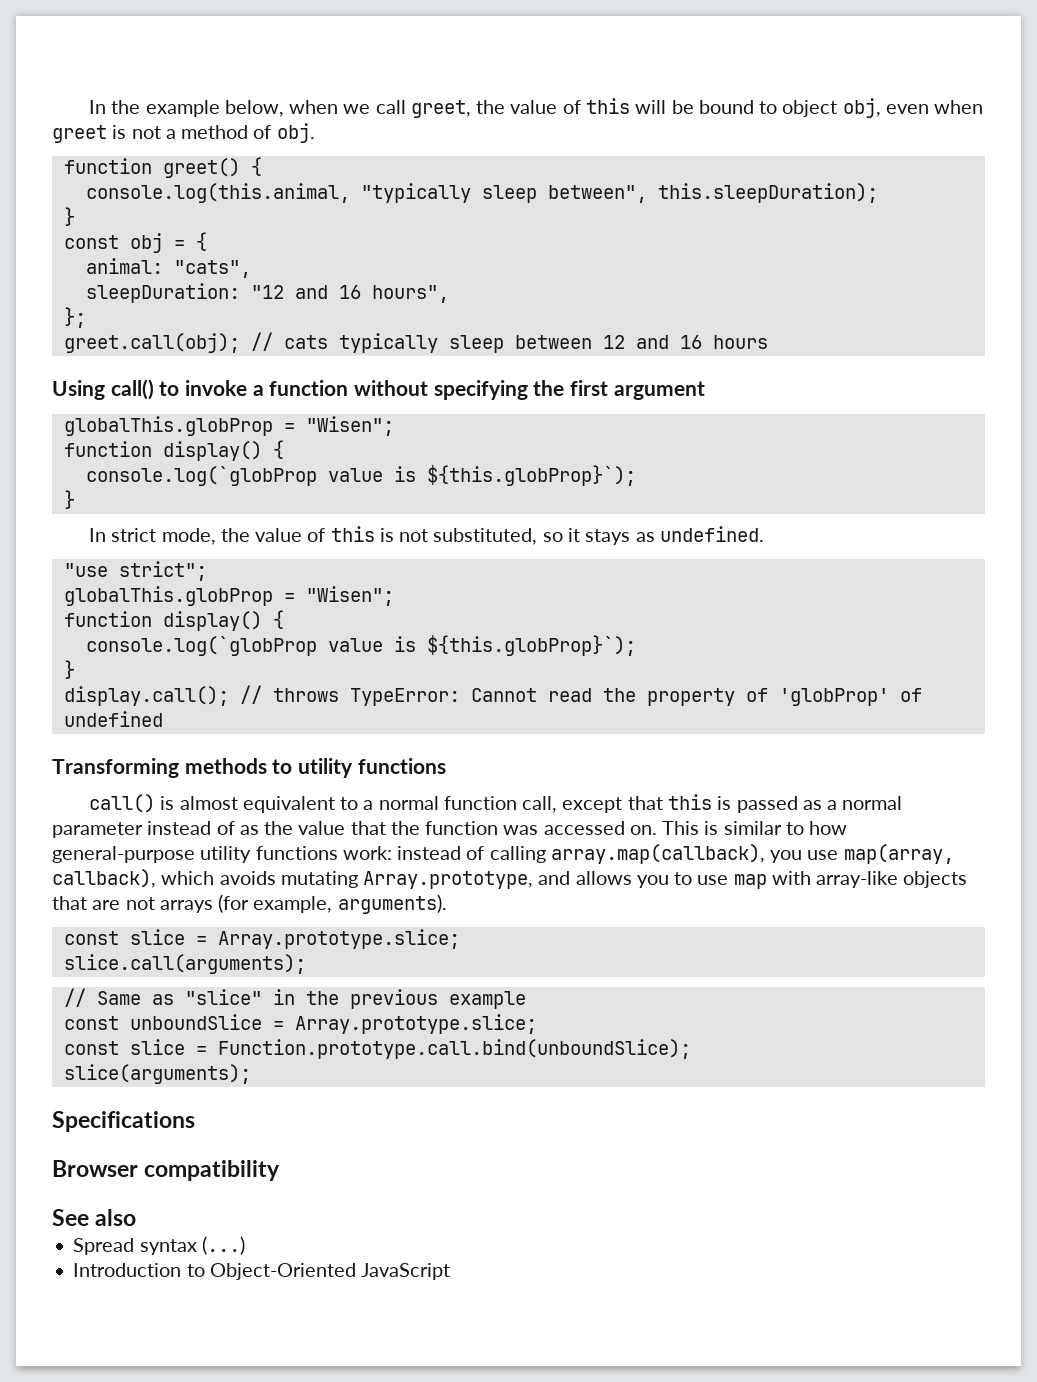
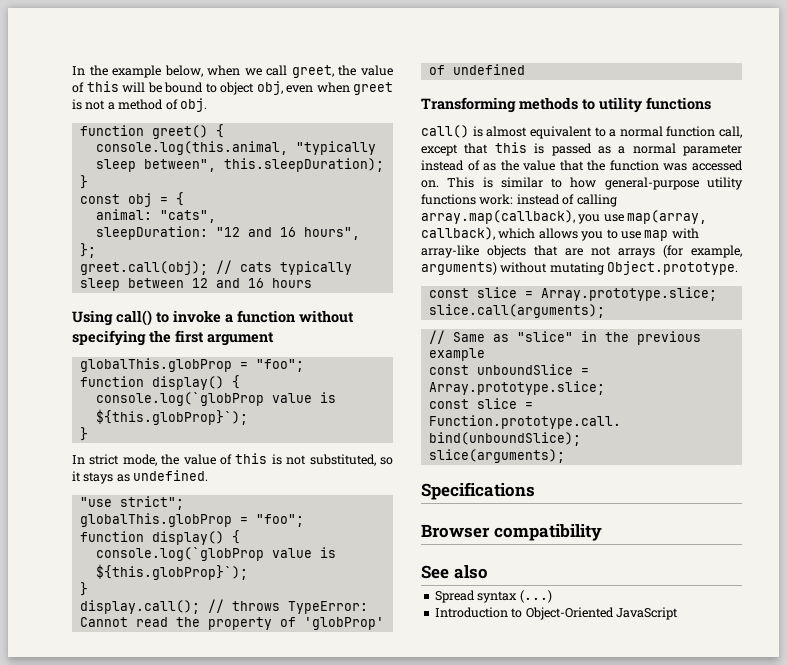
[305,416,394,436] "Wisen"; -> [255,359,304,372] "foo";
[305,586,394,606] "Wisen"; -> [255,514,304,527] "foo";
[219,871,571,889] avoids mutating Array.prototype, and -> (536, 233) none
[337,894,447,914] arguments). -> [421,261,739,275] arguments) without mutating Object.prototype.

